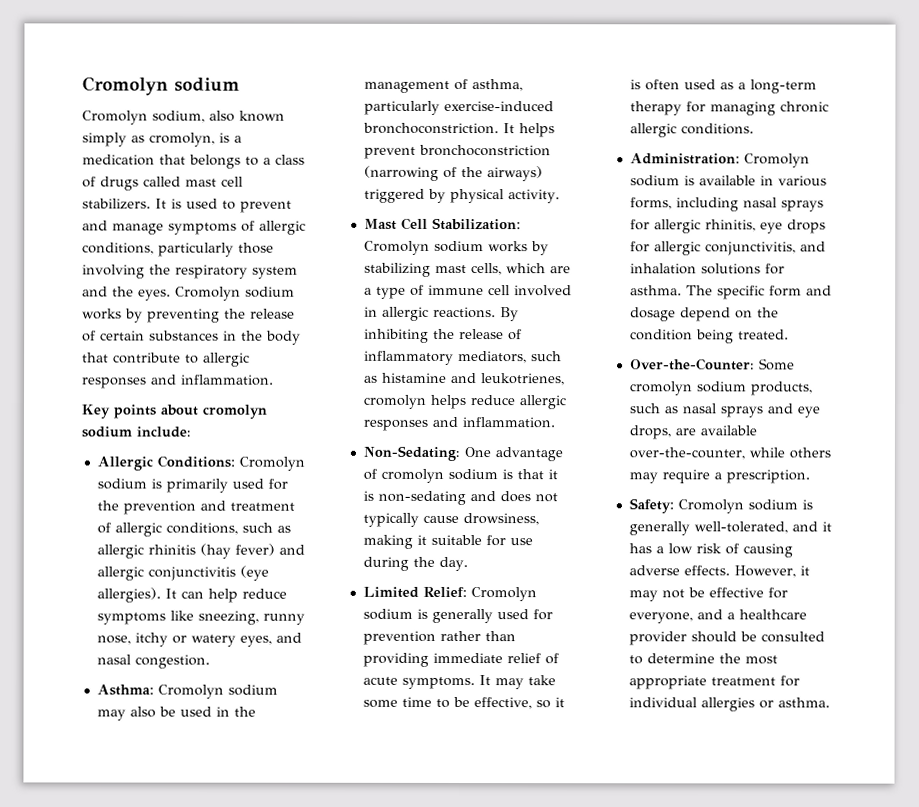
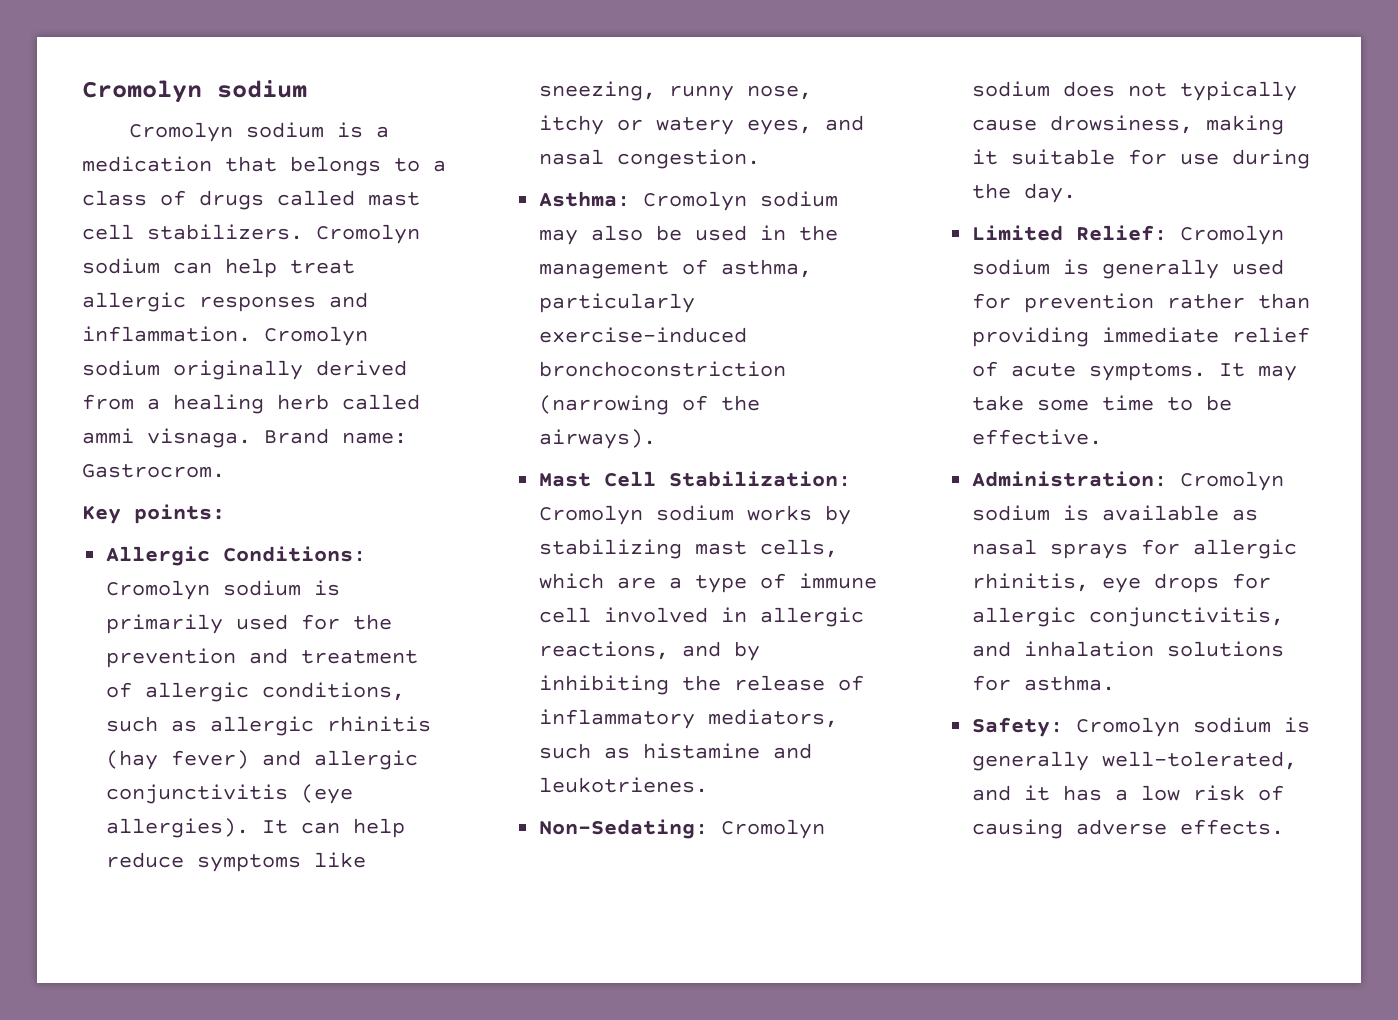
[152,110,285,123] [82,132,215,147] sodium, also known simply as cromolyn, -> [246,122,325,138] sodium
[155,198,292,213] [82,220,306,235] [82,242,274,257] [82,264,298,279] [82,286,295,301] [82,308,295,323] [82,330,301,345] [82,352,250,367] [82,374,274,389] [81,404,267,419] [81,426,191,438] It is used to prevent and manage symptoms of allergic conditions, particularly those involving the respiratory system and the eyes. Cromolyn sodium works by preventing the release of certain substances in the body that contribute to allergic responses and inflammation. // Key points about cromolyn sodium include: -> [316,224,420,244] [82,258,355,278] [82,292,368,312] [82,326,368,346] [82,360,407,380] [82,394,420,414] [82,428,407,448] [82,464,225,478] [82,504,225,524] Cromolyn sodium can help treat allergic responses and inflammation. Cromolyn sodium originally derived from a healing herb called ammi visnaga. Brand name: Gastrocrom. // Key points:
[362,122,555,138] [363,144,551,159] [363,165,543,182] [363,188,560,204] bronchoconstriction. It helps prevent bronchoconstriction (narrowing of the airways) triggered by physical activity. -> [539,361,787,377] [539,395,761,415] [539,429,657,449] bronchoconstriction (narrowing of the airways).
[432,306,519,322] reactions. By -> [539,641,761,661] reactions, and by
[480,373,565,386] [362,394,567,410] [362,416,555,431] [362,445,563,462] [362,468,558,483] [362,490,496,506] leukotrienes, cromolyn helps reduce allergic responses and inflammation. // Non-Sedating: One advantage of cromolyn sodium is that it is non-sedating and -> [539,777,709,793] [539,819,826,839] [972,81,1051,97] leukotrienes. // Non-Sedating: Cromolyn sodium
[473,697,565,710] [629,79,817,94] [629,101,829,116] [629,123,754,138] effective, so it is often used as a long-term therapy for managing chronic allergic conditions. -> [972,429,1103,445] effective.
[759,175,827,187] [629,197,739,212] in various forms, including -> [1232,509,1259,521] as
[685,285,832,300] [629,307,779,322] [629,329,789,344] [629,358,795,371] [629,381,813,396] [628,403,820,418] [628,425,757,440] [628,447,831,460] [628,469,810,484] The specific form and dosage depend on the condition being treated. // Over-the-Counter: Some cromolyn sodium products, such as nasal sprays and eye drops, are available over-the-counter, while others may require a prescription. -> (1116, 683) none
[733,565,810,578] [628,587,788,602] [628,609,807,624] [628,631,825,646] [628,653,778,665] [628,675,800,690] [628,697,830,712] However, it may not be effective for everyone, and a healthcare provider should be consulted to determine the most appropriate treatment for individual allergies or asthma. -> (1285, 827) none

